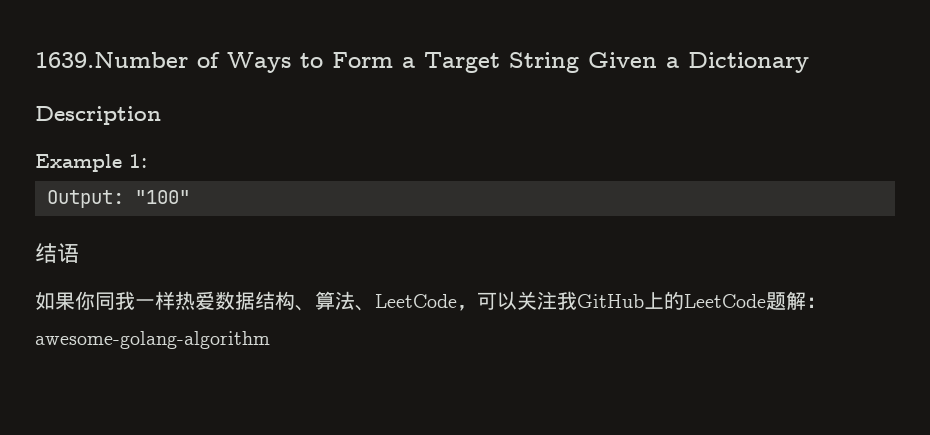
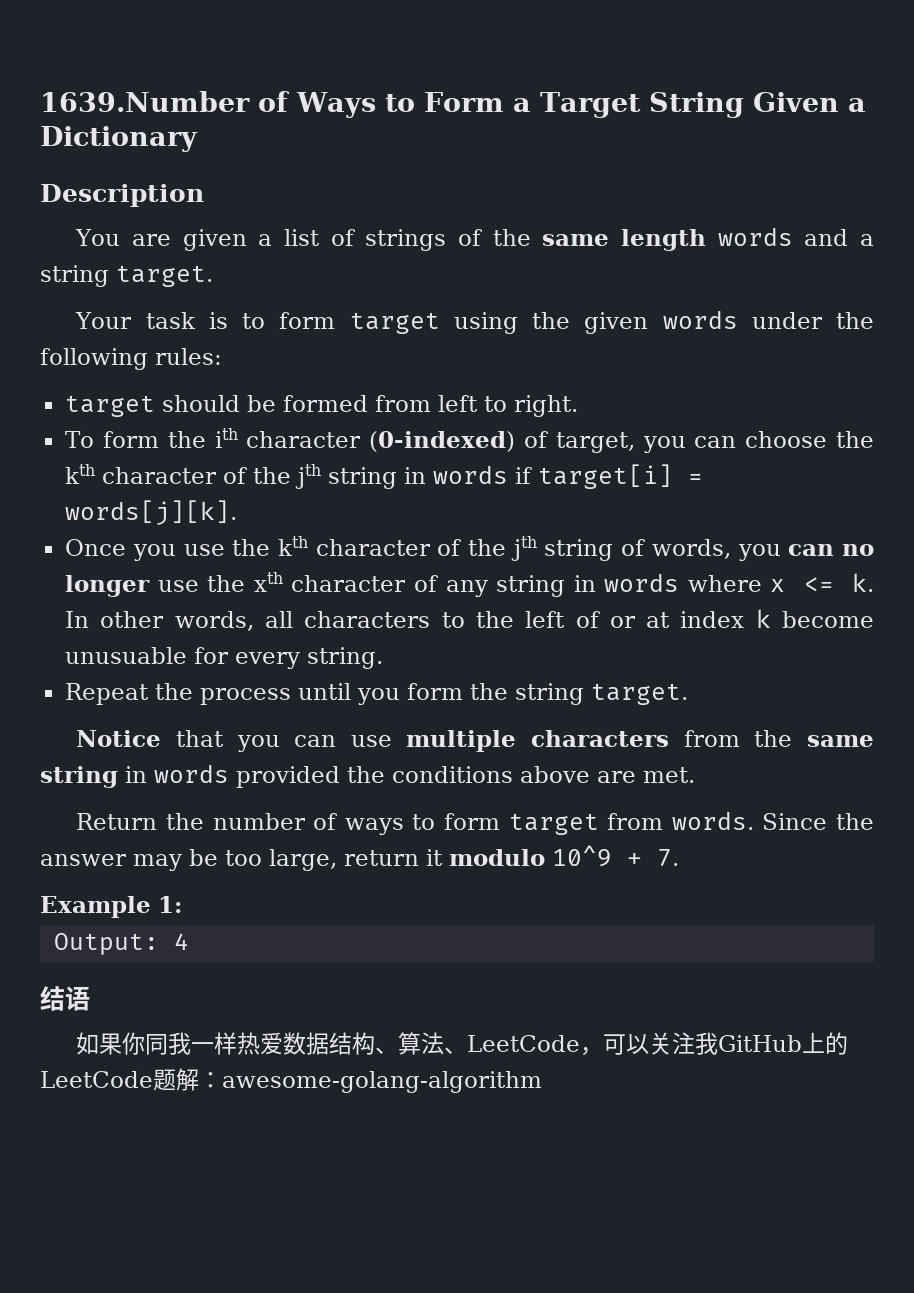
(161, 115) none -> [75,227,874,251] [40,265,213,287] [75,310,874,334] [40,348,222,370] [65,395,579,417] [65,428,874,453] [65,464,704,489] [65,500,238,525] [65,536,874,561] [65,572,874,597] [65,609,874,631] [65,647,384,669] [65,683,689,705] [76,730,875,752] [40,764,695,788] [76,811,874,835] [40,845,679,871] // You are given a list of strings of the same length words and a string target. // Your task is to form target using the given words under the following rules: // target should be formed from left to right. // To form the ith character (0-indexed) of target, you can choose the kth character of the jth string in words if target[i] = words[j][k]. // Once you use the kth character of the jth string of words, you can no longer use the xth character of any string in words where x <= k. In other words, all characters to the left of or at index k become unusuable for every string. // Repeat the process until you form the string target. // Notice that you can use multiple characters from the same string in words provided the conditions above are met. // Return the number of ways to form target from words. Since the answer may be too large, return it modulo 10^9 + 7.
[135,190,190,204] "100" -> [173,933,189,950] 4

